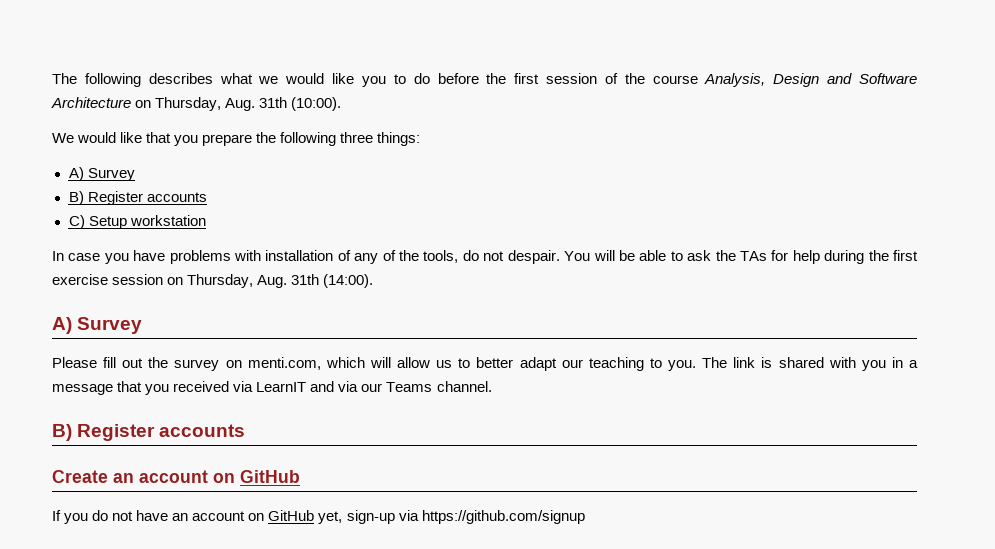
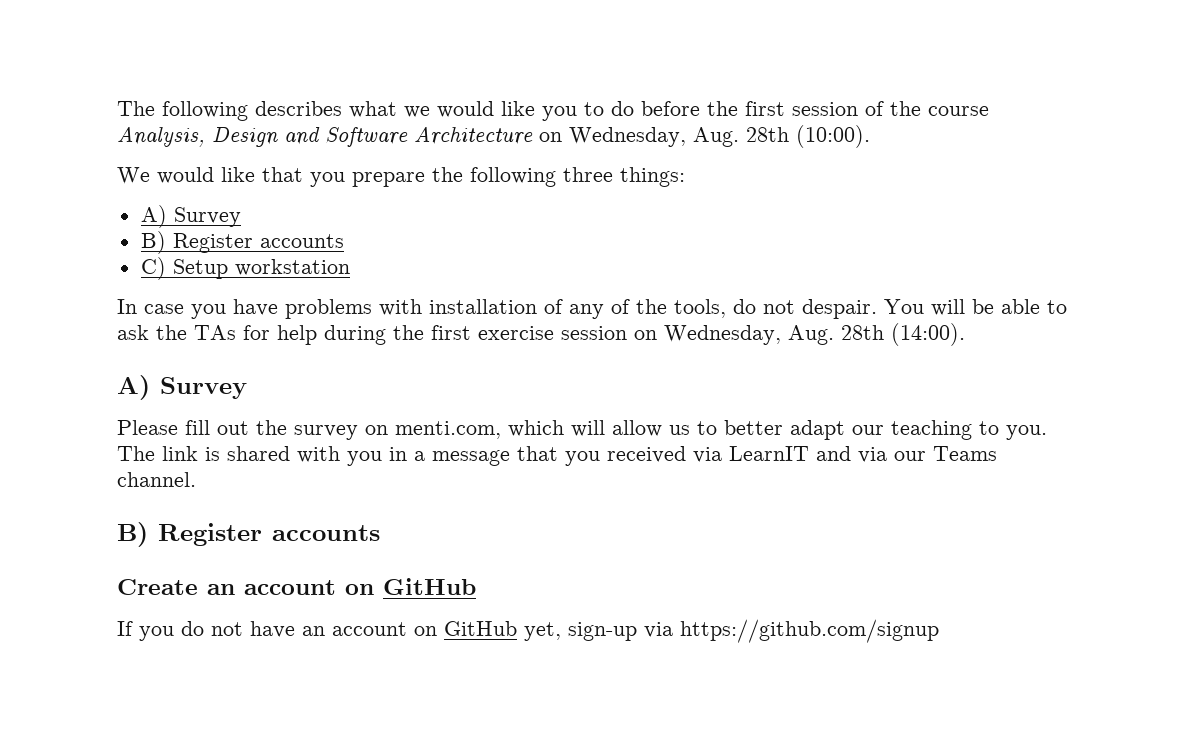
[155,97,288,111] Thursday, Aug. 31th -> [569,127,789,147] Wednesday, Aug. 28th
[187,274,320,288] Thursday, Aug. 31th -> [664,325,884,345] Wednesday, Aug. 28th

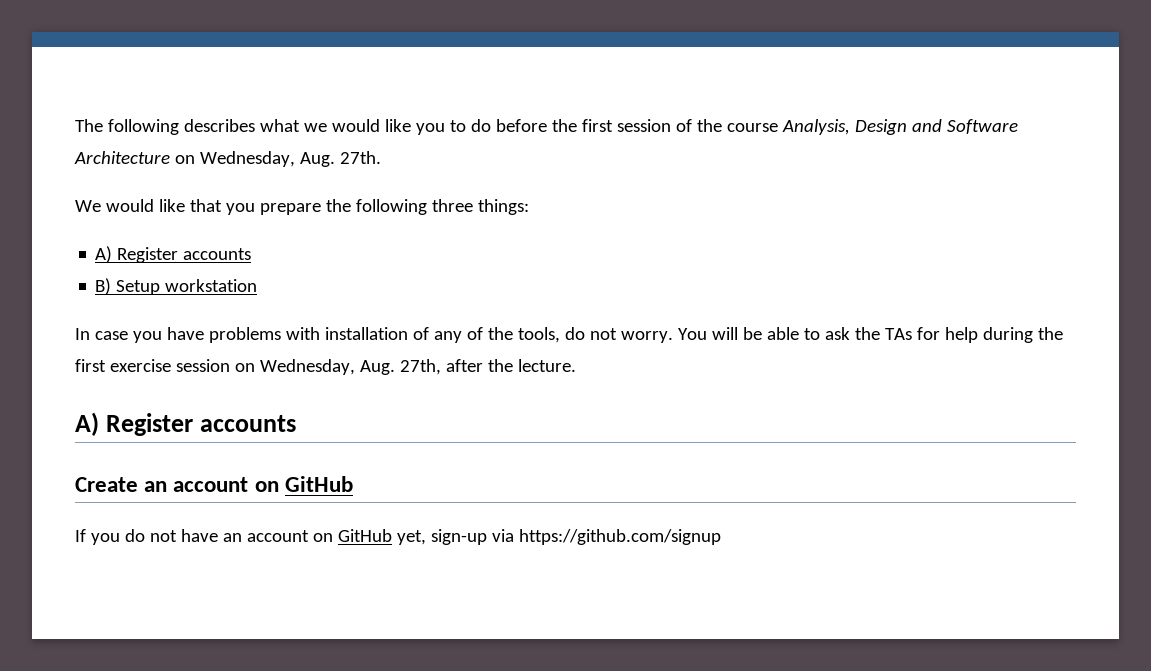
[746,125,870,148] 28th (10:00). -> [339,151,381,164] 27th.
[173,207,241,227] [140,231,344,254] [140,257,166,280] Survey // B) Register accounts // C) -> [117,247,252,263] [95,278,112,295] Register accounts // B)
[802,299,877,319] despair. -> [620,331,673,343] worry.
[841,323,965,346] [117,375,247,400] [117,420,1047,440] [117,446,997,466] [117,472,196,487] [117,522,148,547] 28th (14:00). // A) Survey // Please fill out the survey on menti.com, which will allow us to better adapt our teaching to you. The link is shared with you in a message that you received via LearnIT and via our Teams channel. // B) -> [399,359,576,375] [75,412,99,436] 27th, after the lecture. // A)

